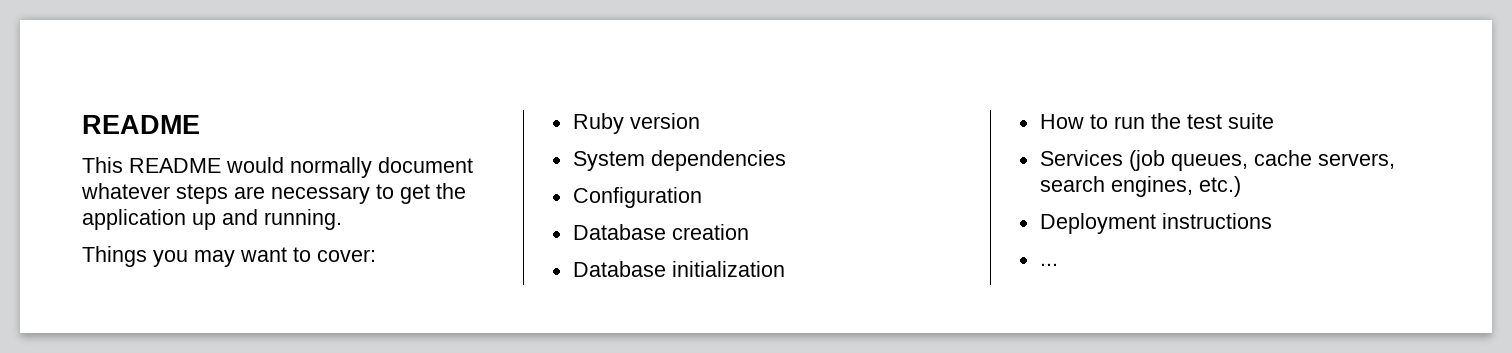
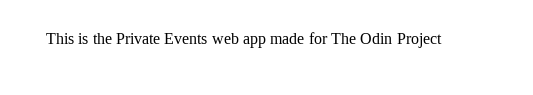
[82,115,200,134] [82,157,473,178] [81,183,466,204] [82,209,342,230] [82,246,376,267] [572,113,700,134] [572,150,786,171] [572,187,702,208] [572,224,749,240] [572,261,785,277] [1039,113,1274,129] [1039,150,1395,171] [1039,176,1241,197] [1039,213,1272,234] [1039,263,1058,266] README // This README would normally document whatever steps are necessary to get the application up and running. // Things you may want to cover: // Ruby version // System dependencies // Configuration // Database creation // Database initialization // How to run the test suite // Services (job queues, cache servers, search engines, etc.) // Deployment instructions // ... -> [46,32,442,48] This is the Private Events web app made for The Odin Project

